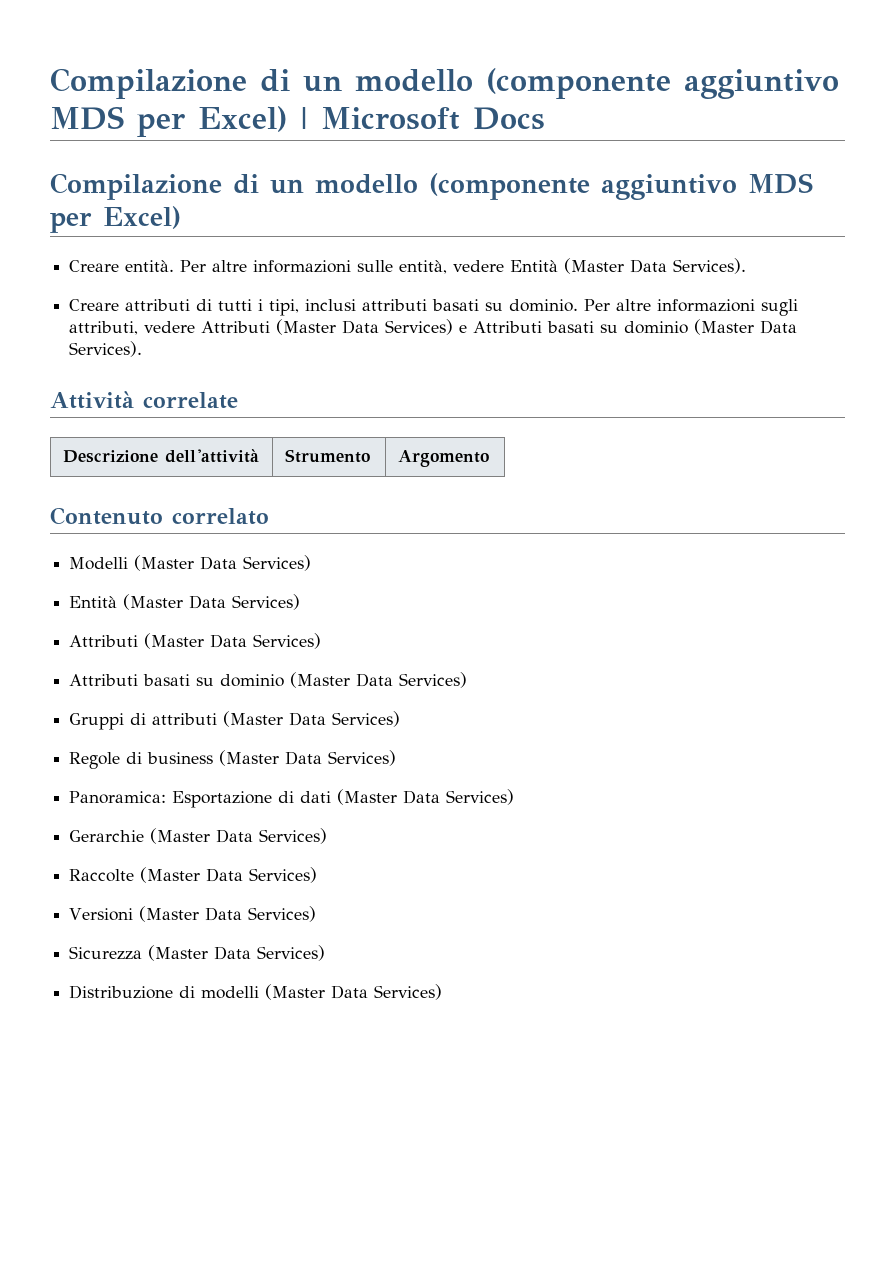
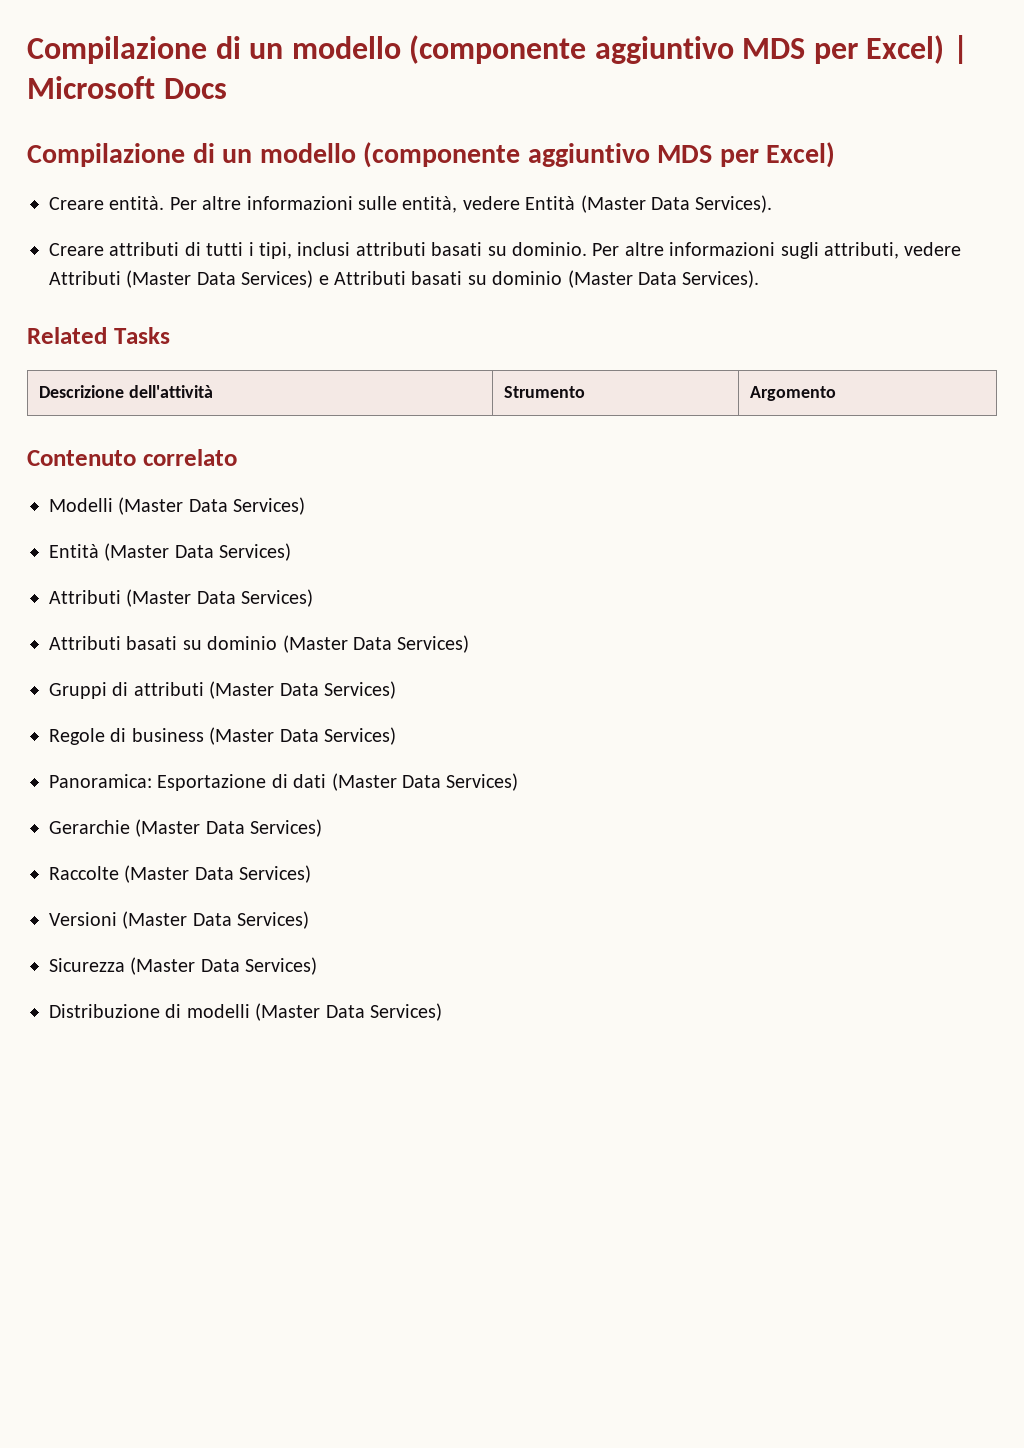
[50,391,238,409] Attività correlate -> [27,327,170,344] Related Tasks

